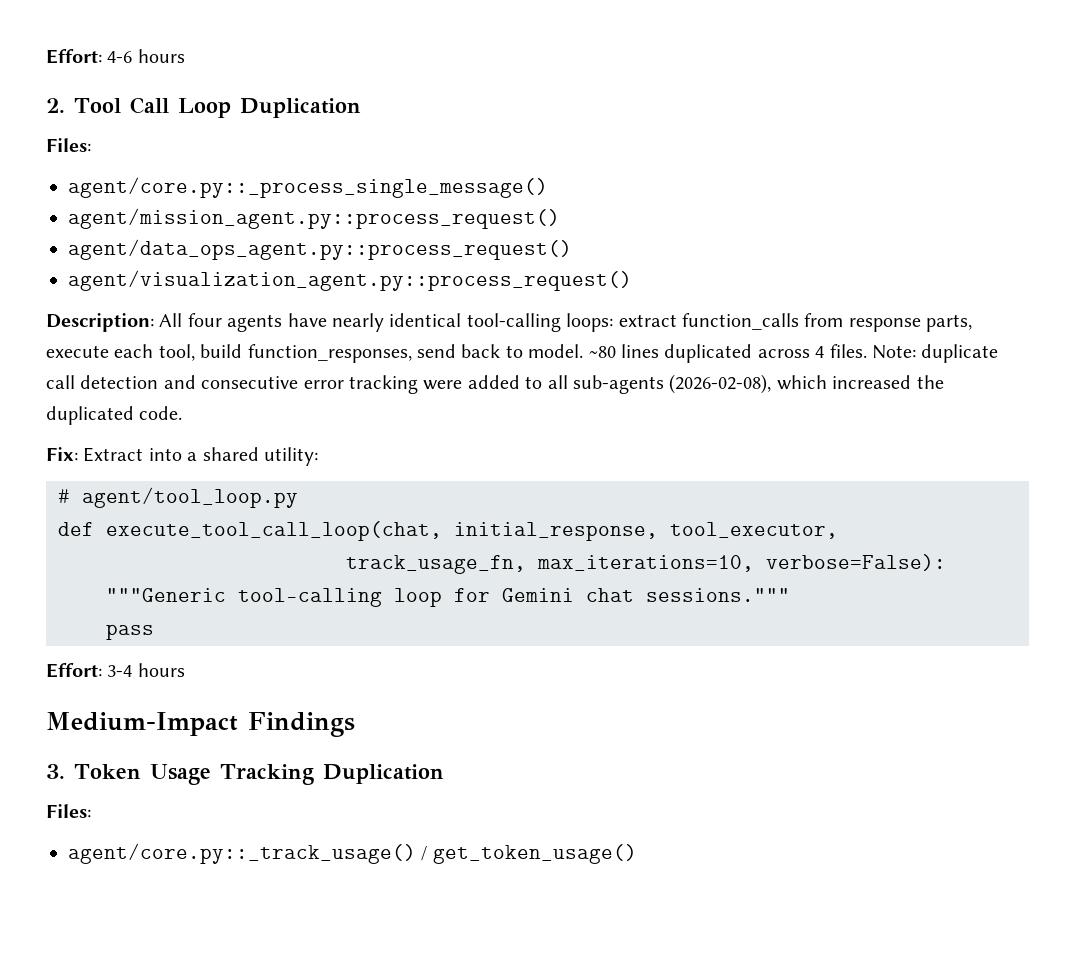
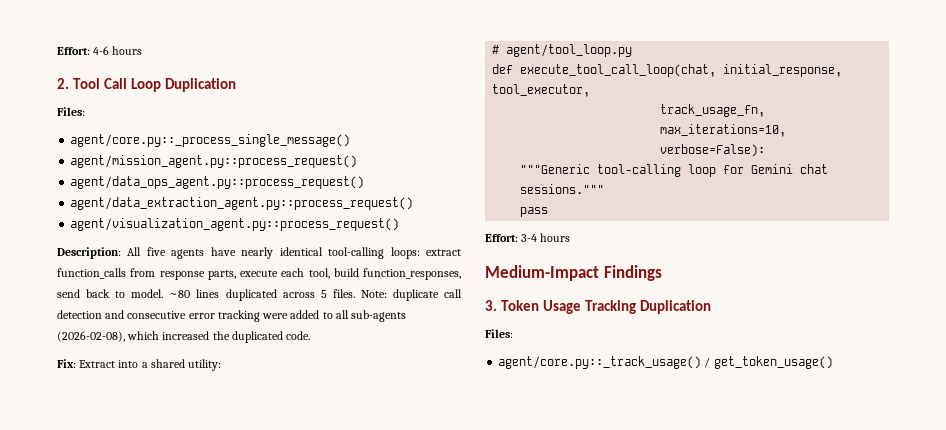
(572, 249) none -> [70,197,414,210] // agent/data_extraction_agent.py::process_request()
[187,313,222,327] four -> [146,247,166,256] five
[815,346,825,358] 4 -> [320,290,327,298] 5

